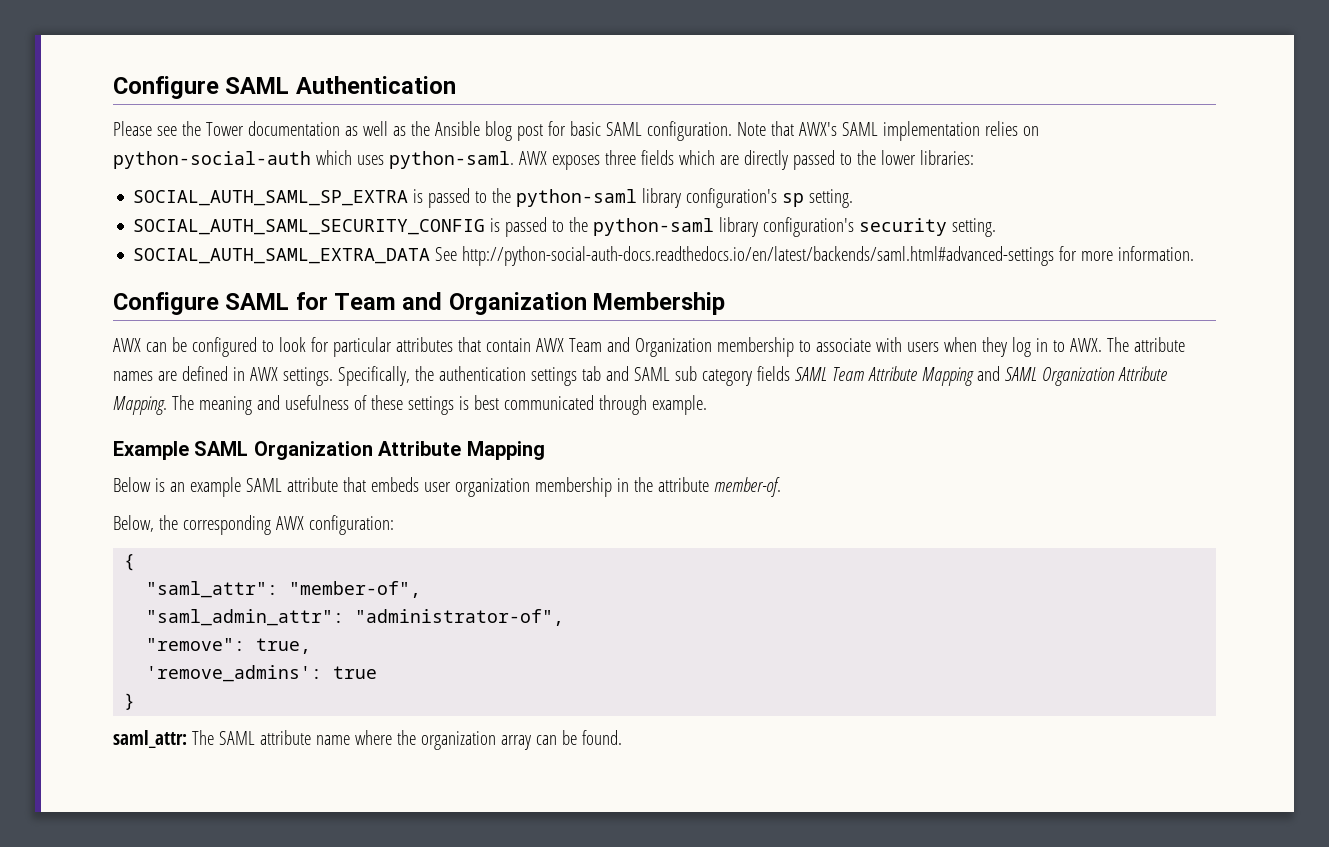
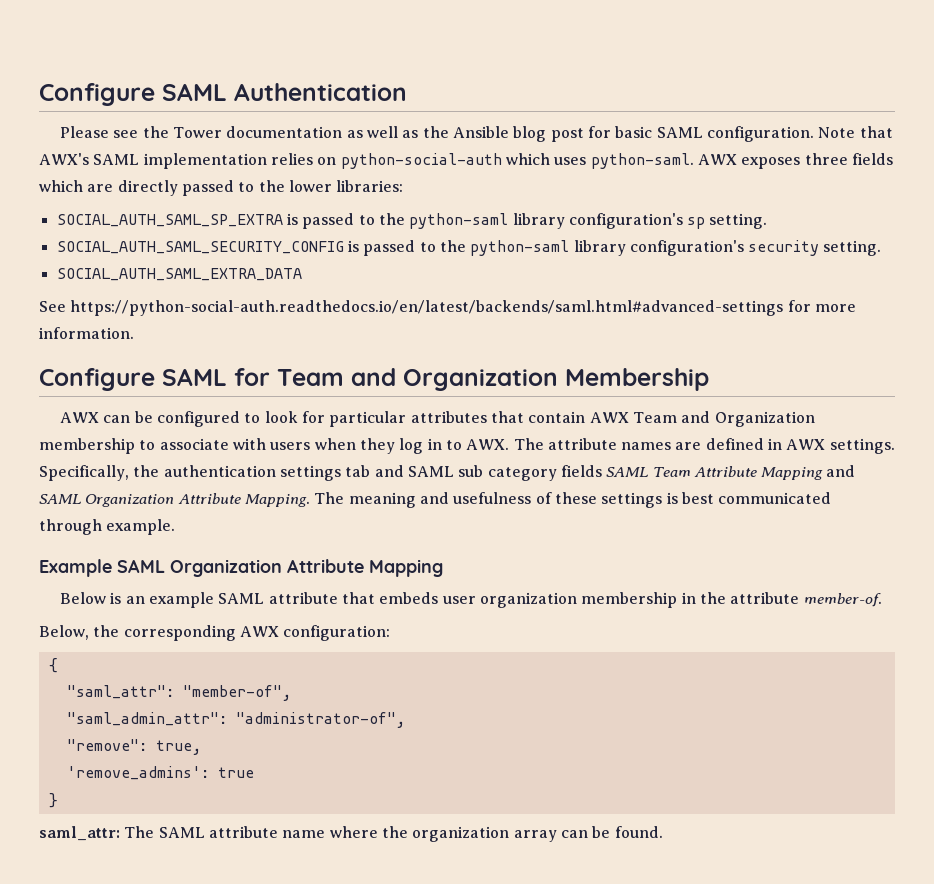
[435,246,1055,266] See http://python-social-auth-docs.readthedocs.io/en/latest/backends/saml.html#advanced-settings -> [39,300,784,316] // See https://python-social-auth.readthedocs.io/en/latest/backends/saml.html#advanced-settings

